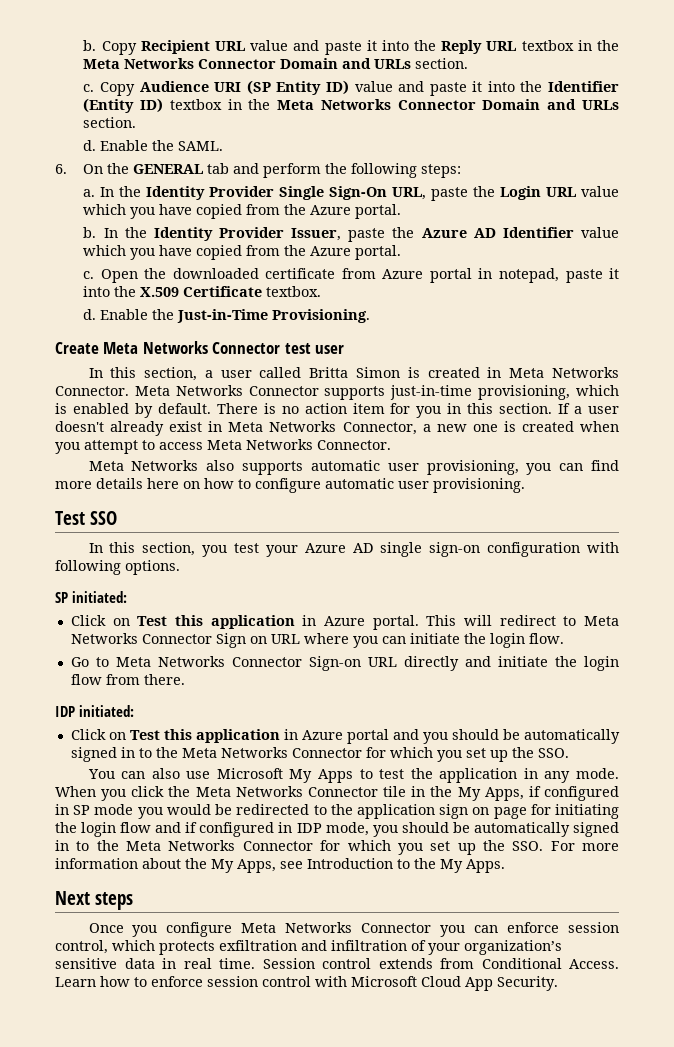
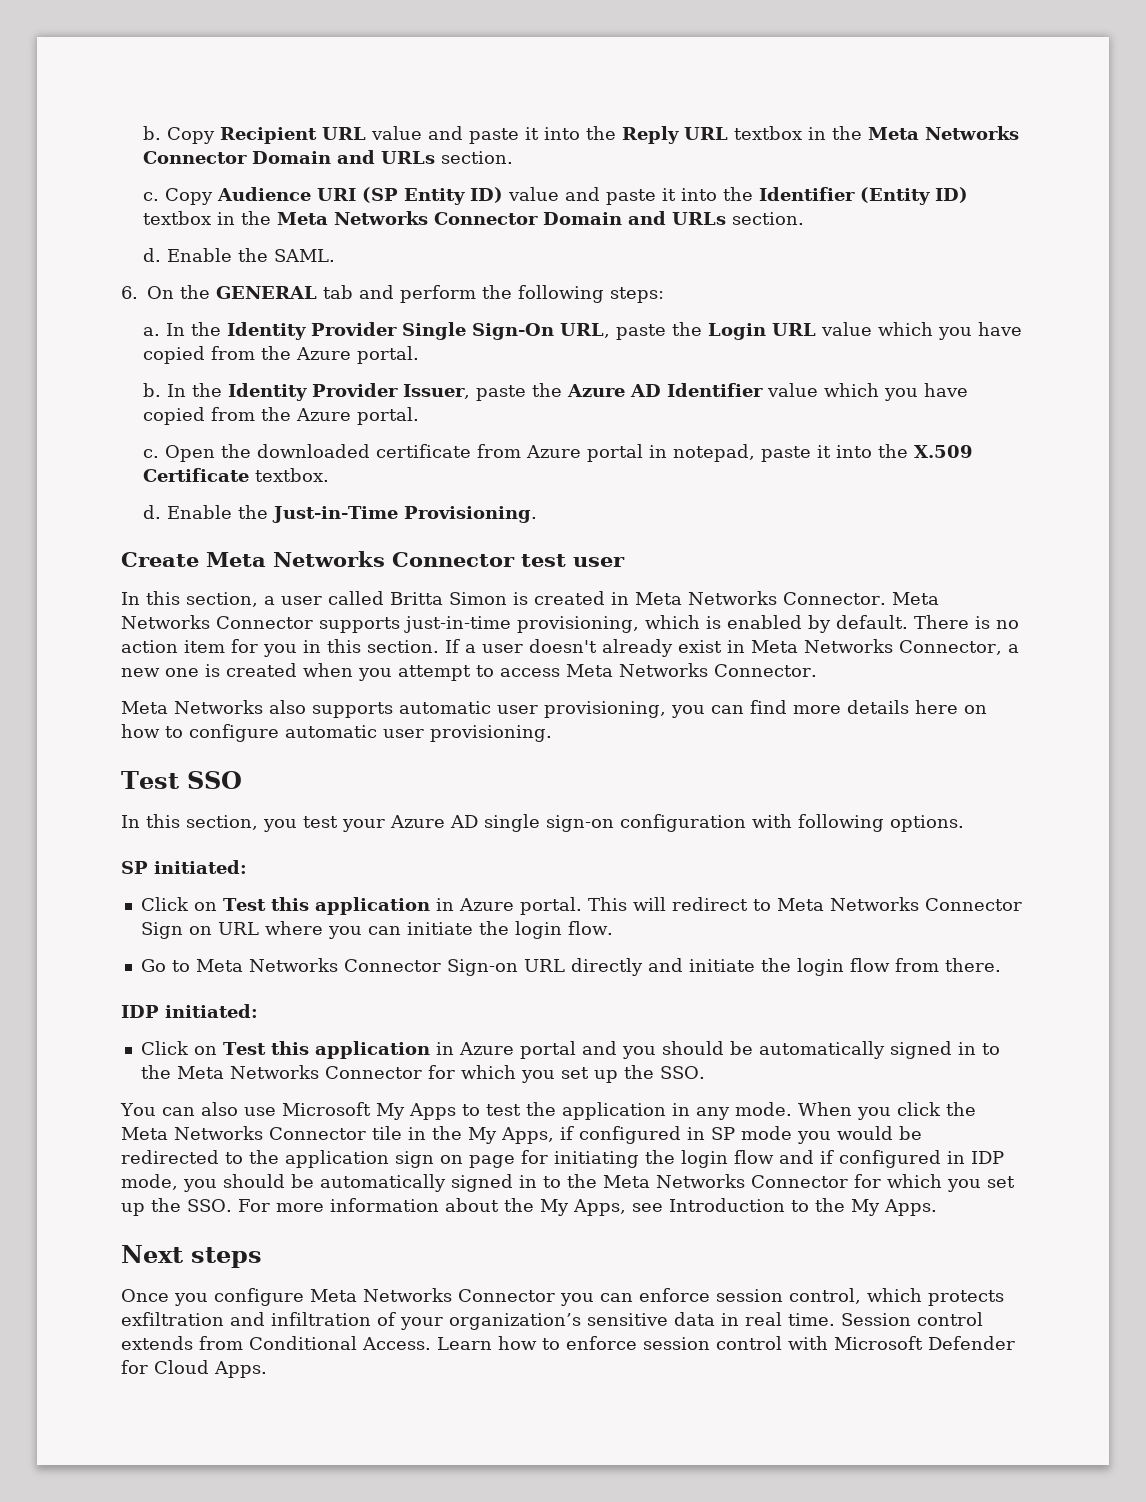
[421,976,558,991] Cloud App Security. -> [928,1336,1015,1350] [121,1360,267,1378] Defender for Cloud Apps.

